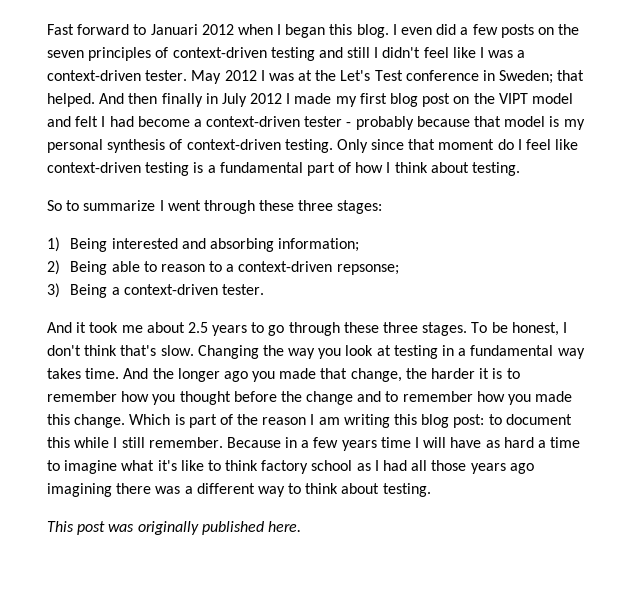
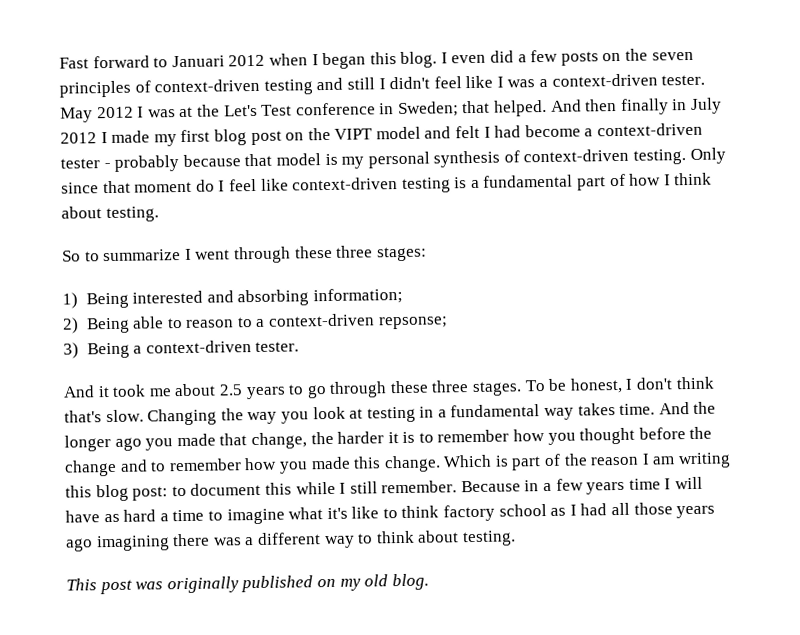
[267,521,301,532] here. -> [316,573,429,591] on my old blog.

